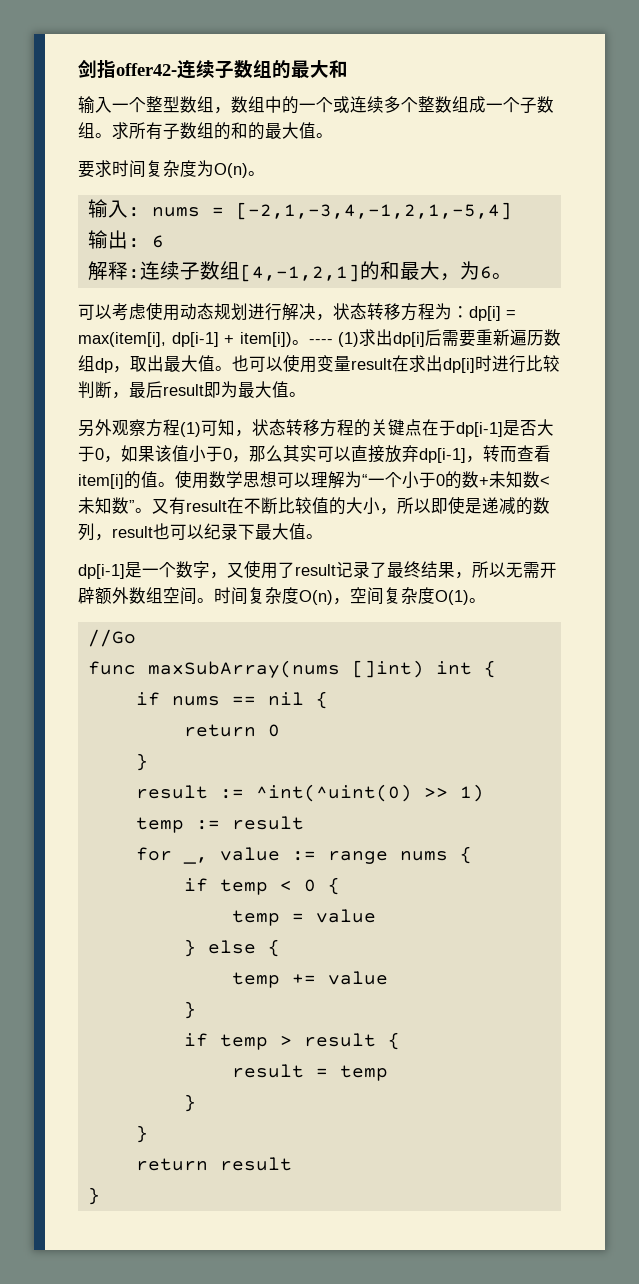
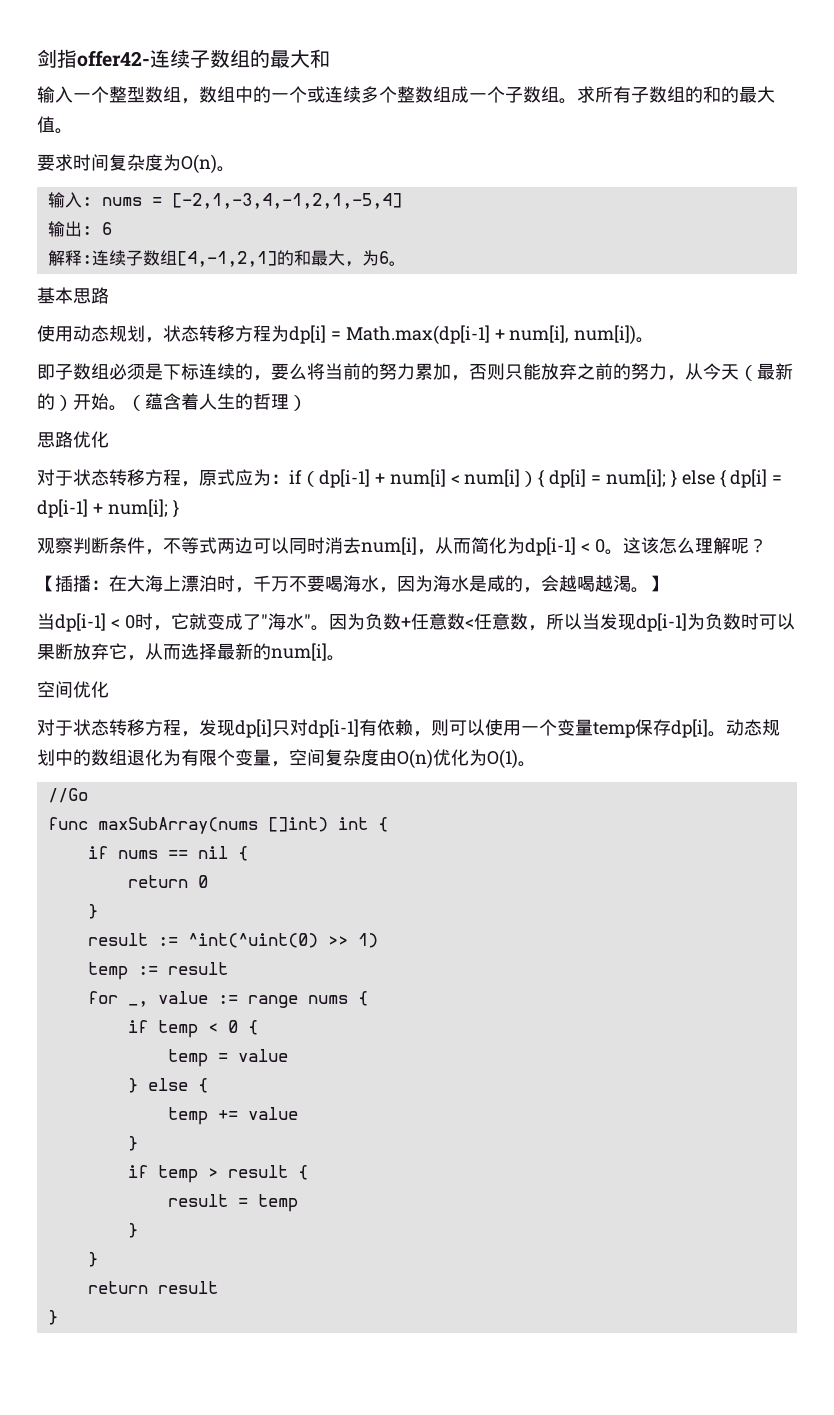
[78,303,146,321] 可以考虑 -> [37,287,109,304] 基本思路 //
[248,303,316,321] 进行解决 -> (145, 333) none
[452,306,516,321] [78,329,561,347] [78,355,560,373] [78,381,306,399] [78,419,554,437] [78,445,551,463] [78,471,550,489] [78,497,550,515] [78,523,323,541] [78,561,557,579] [78,587,435,605] ：dp[i] = max(item[i], dp[i-1] + item[i])。---- (1)求出dp[i]后需要重新遍历数组dp，取出最大值。也可以使用变量result在求出dp[i]时进行比较判断，最后result即为最大值。 // 另外观察方程(1)可知，状态转移方程的关键点在于dp[i-1]是否大于0，如果该值小于0，那么其实可以直接放弃dp[i-1]，转而查看item[i]的值。使用数学思想可以理解为“一个小于0的数+未知数<未知数”。又有result在不断比较值的大小，所以即使是递减的数列，result也可以纪录下最大值。 // dp[i-1]是一个数字，又使用了result记录了最终结果，所以无需开辟额外数组空间。时间复杂度O(n)，空间复杂度 -> [289,325,655,345] [37,363,793,381] [37,393,307,411] [37,431,109,448] [37,469,783,488] [37,499,179,518] [37,537,767,556] [37,575,667,593] [37,613,795,632] [37,643,345,661] [37,681,109,698] [37,719,780,738] [37,749,487,769] dp[i] = Math.max(dp[i-1] + num[i], num[i])。 // 即子数组必须是下标连续的，要么将当前的努力累加，否则只能放弃之前的努力，从今天（最新的）开始。（蕴含着人生的哲理） // 思路优化 // 对于状态转移方程，原式应为：if（dp[i-1] + num[i] < num[i]）{ dp[i] = num[i]; } else { dp[i] = dp[i-1] + num[i]; } // 观察判断条件，不等式两边可以同时消去num[i]，从而简化为dp[i-1] < 0。这该怎么理解呢？ // 【插播：在大海上漂泊时，千万不要喝海水，因为海水是咸的，会越喝越渴。】 // 当dp[i-1] < 0时，它就变成了"海水"。因为负数+任意数<任意数，所以当发现dp[i-1]为负数时可以果断放弃它，从而选择最新的num[i]。 // 空间优化 // 对于状态转移方程，发现dp[i]只对dp[i-1]有依赖，则可以使用一个变量temp保存dp[i]。动态规划中的数组退化为有限个变量，空间复杂度由O(n)优化为

